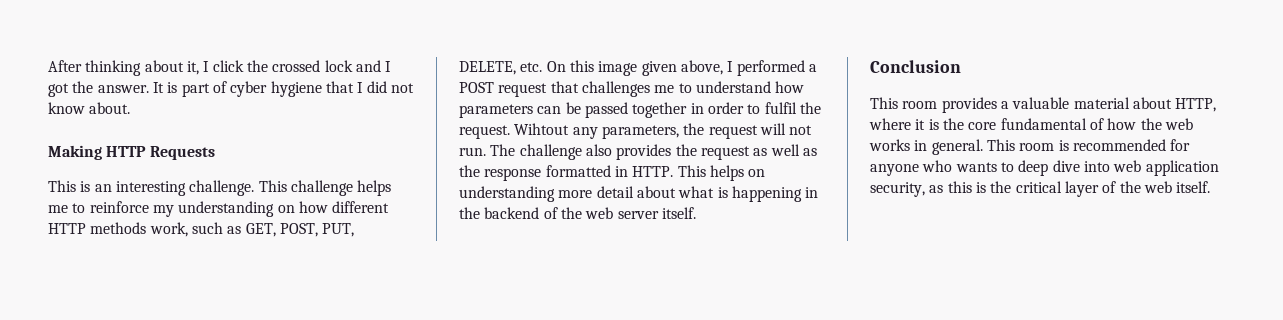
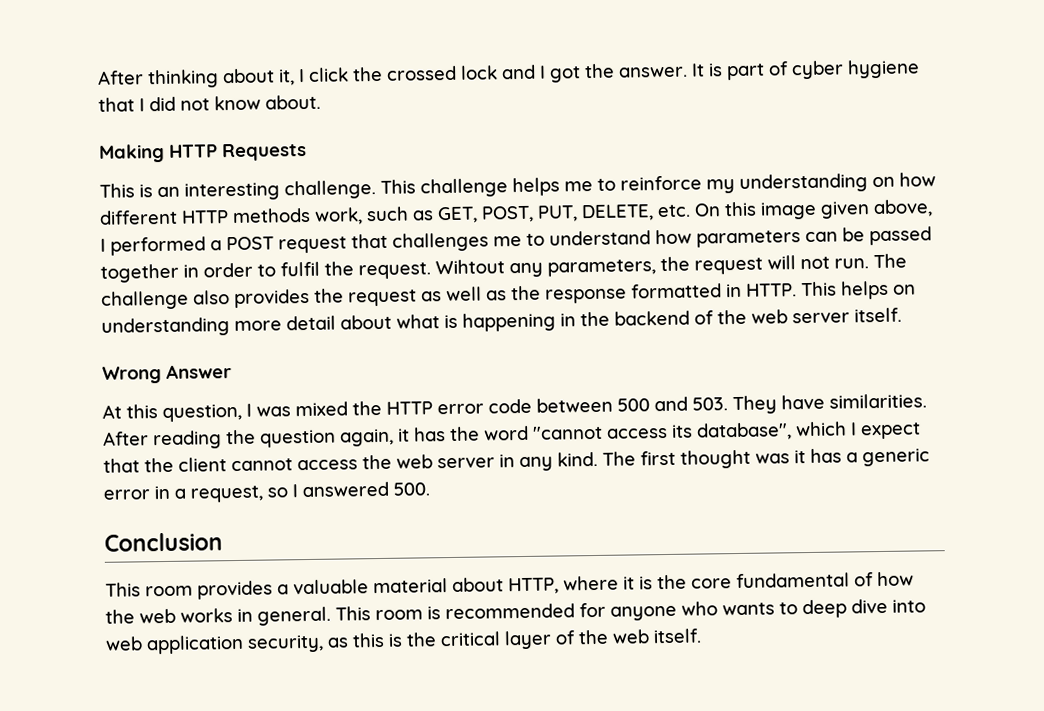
(696, 213) none -> [102,364,232,384] [102,393,927,423] [103,421,921,450] [103,448,930,473] [103,481,430,503] // Wrong Answer // At this question, I was mixed the HTTP error code between 500 and 503. They have similarities. After reading the question again, it has the word "cannot access its database", which I expect that the client cannot access the web server in any kind. The first thought was it has a generic error in a request, so I answered 500.

